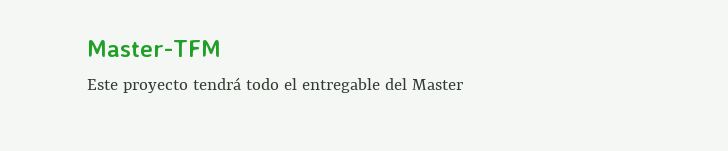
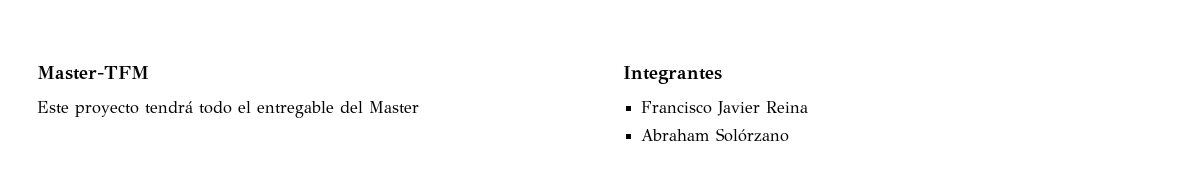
(463, 84) none -> [623,66,722,84] [641,101,809,116] [641,128,790,142] // Integrantes // Francisco Javier Reina // Abraham Solórzano

